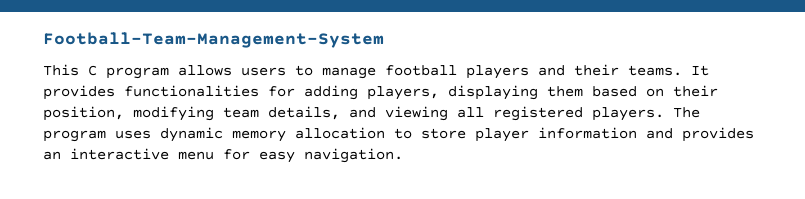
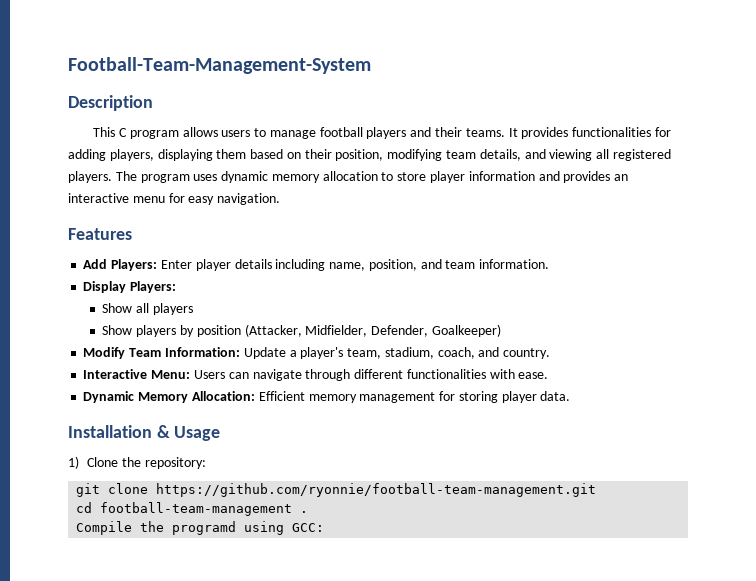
(384, 40) none -> [68,95,153,111] // Description
(403, 155) none -> [68,228,132,240] [83,259,550,271] [83,281,177,293] [102,303,193,315] [102,324,501,337] [83,347,551,359] [83,369,549,381] [83,391,571,403] [68,425,221,441] [68,456,206,469] [76,483,597,497] [76,502,309,516] [76,521,325,535] // Features // Add Players: Enter player details including name, position, and team information. // Display Players: // Show all players // Show players by position (Attacker, Midfielder, Defender, Goalkeeper) // Modify Team Information: Update a player's team, stadium, coach, and country. // Interactive Menu: Users can navigate through different functionalities with ease. // Dynamic Memory Allocation: Efficient memory management for storing player data. // Installation & Usage // 1) Clone the repository: // git clone https://github.com/ryonnie/football-team-management.git // cd football-team-management . // Compile the programd using GCC:

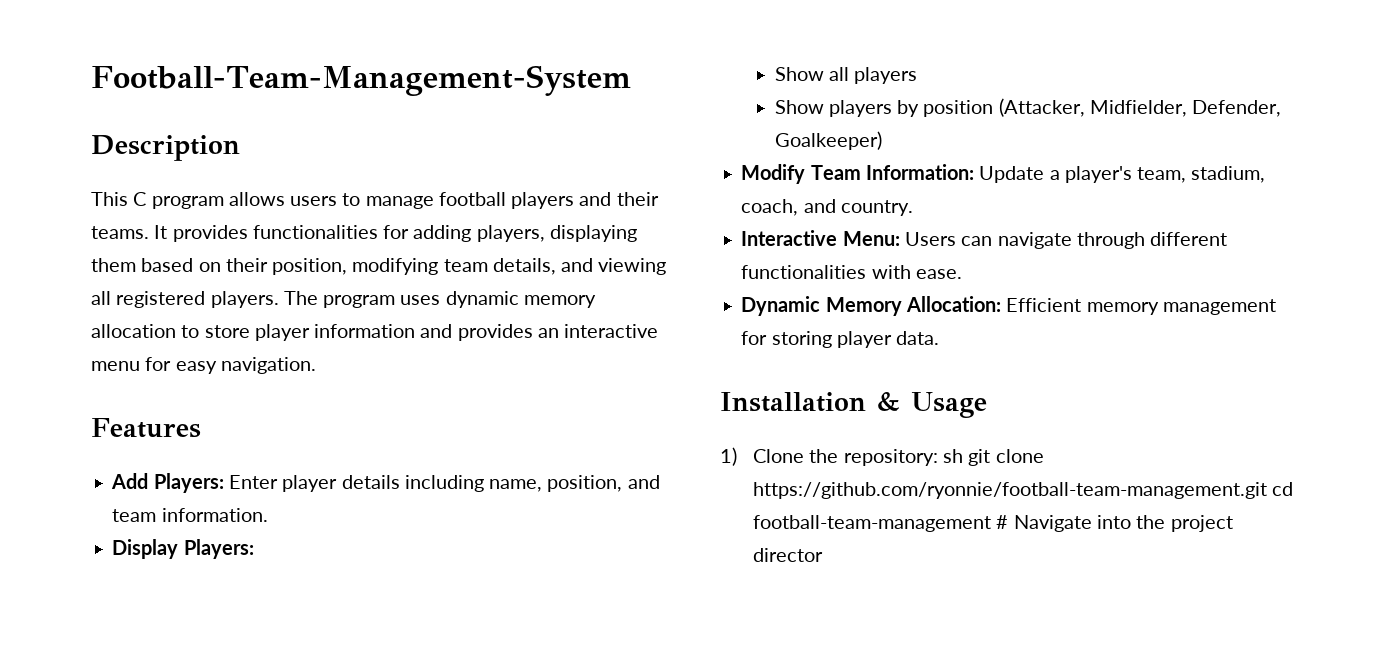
(206, 463) // -> [942,449,963,463] sh
(597, 490) // -> (1268, 490) none
[300,511,309,513] [76,521,325,535] . // Compile the programd using GCC: -> [996,515,1233,532] [753,548,824,562] # Navigate into the project director

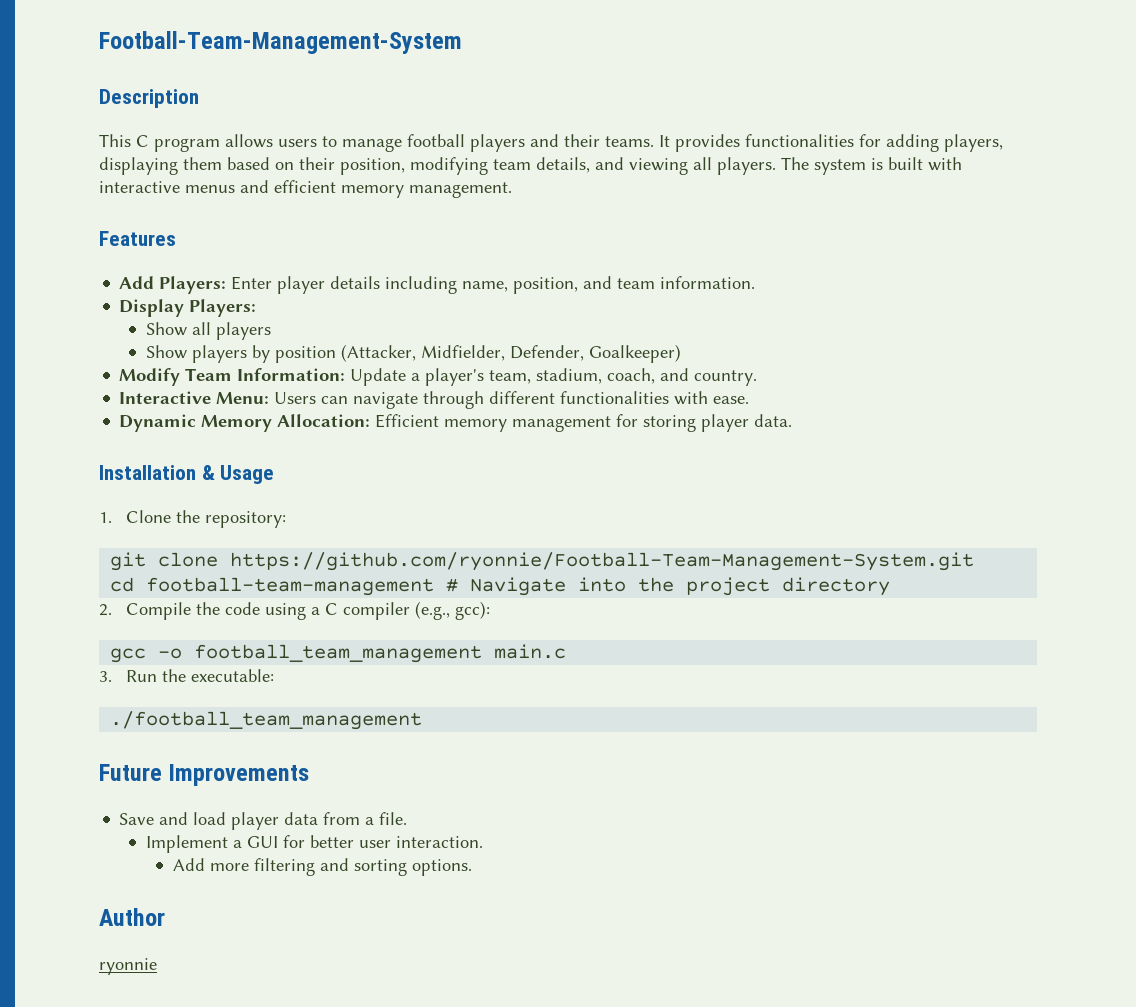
[116,291,206,308] registered -> (712, 163) none
[323,291,596,308] [91,324,659,341] [91,357,316,374] program uses dynamic memory allocation to store player information and provides an interactive menu for easy navigation. -> [814,157,962,175] [99,180,512,198] system is built with interactive menus and efficient memory management.
[720,447,737,466] 1) -> [99,512,112,523] 1.
[942,449,963,463] sh -> (286, 519) //
[753,482,1268,499] https://github.com/ryonnie/football-team-management.git -> [230,552,975,571] https://github.com/ryonnie/Football-Team-Management-System.git //
[753,548,824,562] director -> [782,577,891,596] [99,601,490,620] [110,644,567,663] [99,669,274,682] [110,711,423,730] [99,764,310,786] [119,812,408,830] [146,835,484,853] [172,858,472,876] [99,908,165,926] [99,958,157,975] directory // 2. Compile the code using a C compiler (e.g., gcc): // gcc -o football_team_management main.c // 3. Run the executable: // ./football_team_management // Future Improvements // Save and load player data from a file. // Implement a GUI for better user interaction. // Add more filtering and sorting options. // Author // ryonnie

